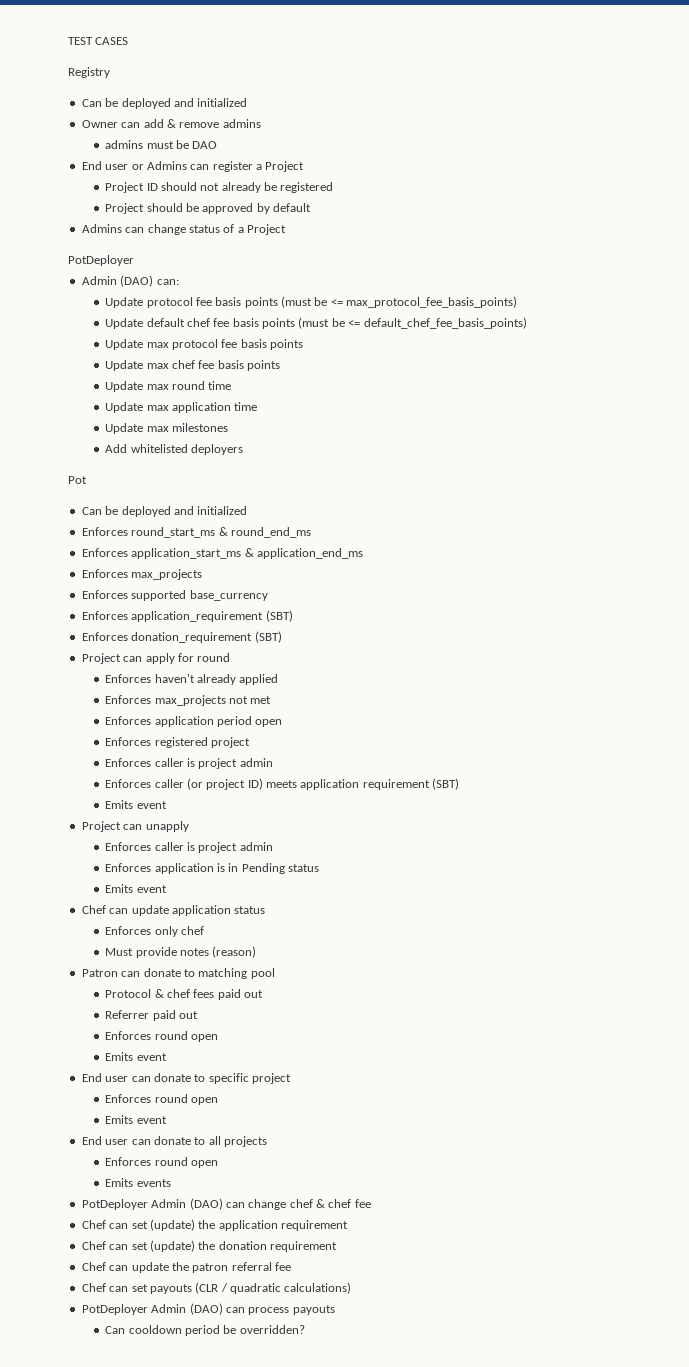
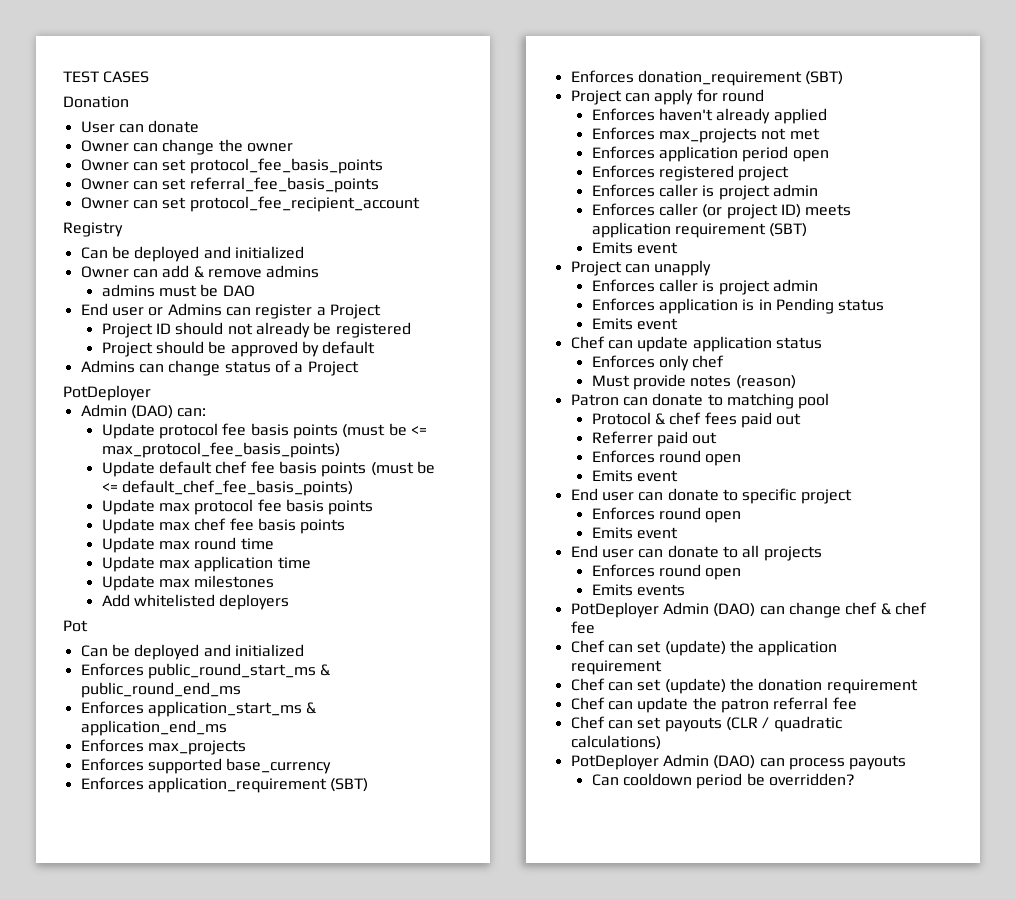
(129, 41) none -> [63,96,129,108] [80,120,200,133] [80,139,293,155] [80,158,383,174] [80,177,379,193] [80,196,420,212] // Donation // User can donate // Owner can change the owner // Owner can set protocol_fee_basis_points // Owner can set referral_fee_basis_points // Owner can set protocol_fee_recipient_account
[131,527,311,538] round_start_ms & round_end_ms -> [147,663,331,679] [80,682,241,698] public_round_start_ms & public_round_end_ms

